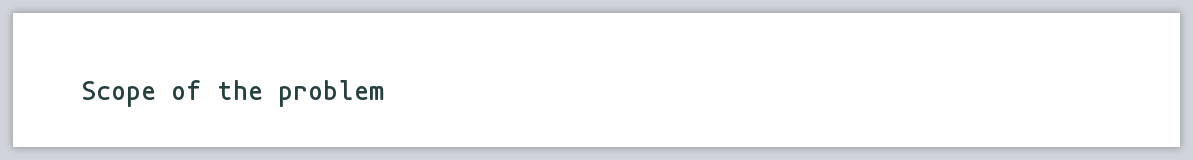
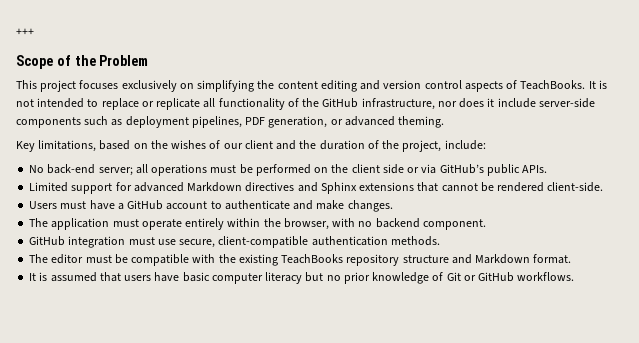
(81, 94) none -> [16,28,34,35] +++ //
[278,80,384,107] problem -> [99,55,149,66] [16,80,607,92] [16,98,595,110] [16,116,445,128] [16,140,486,152] [29,164,548,176] [29,182,604,194] [29,200,393,212] [29,218,486,230] [29,236,440,248] [29,254,572,266] [29,272,575,284] Problem // This project focuses exclusively on simplifying the content editing and version control aspects of TeachBooks. It is not intended to replace or replicate all functionality of the GitHub infrastructure, nor does it include server-side components such as deployment pipelines, PDF generation, or advanced theming. // Key limitations, based on the wishes of our client and the duration of the project, include: // No back-end server; all operations must be performed on the client side or via GitHub’s public APIs. // Limited support for advanced Markdown directives and Sphinx extensions that cannot be rendered client-side. // Users must have a GitHub account to authenticate and make changes. // The application must operate entirely within the browser, with no backend component. // GitHub integration must use secure, client-compatible authentication methods. // The editor must be compatible with the existing TeachBooks repository structure and Markdown format. // It is assumed that users have basic computer literacy but no prior knowledge of Git or GitHub workflows.

